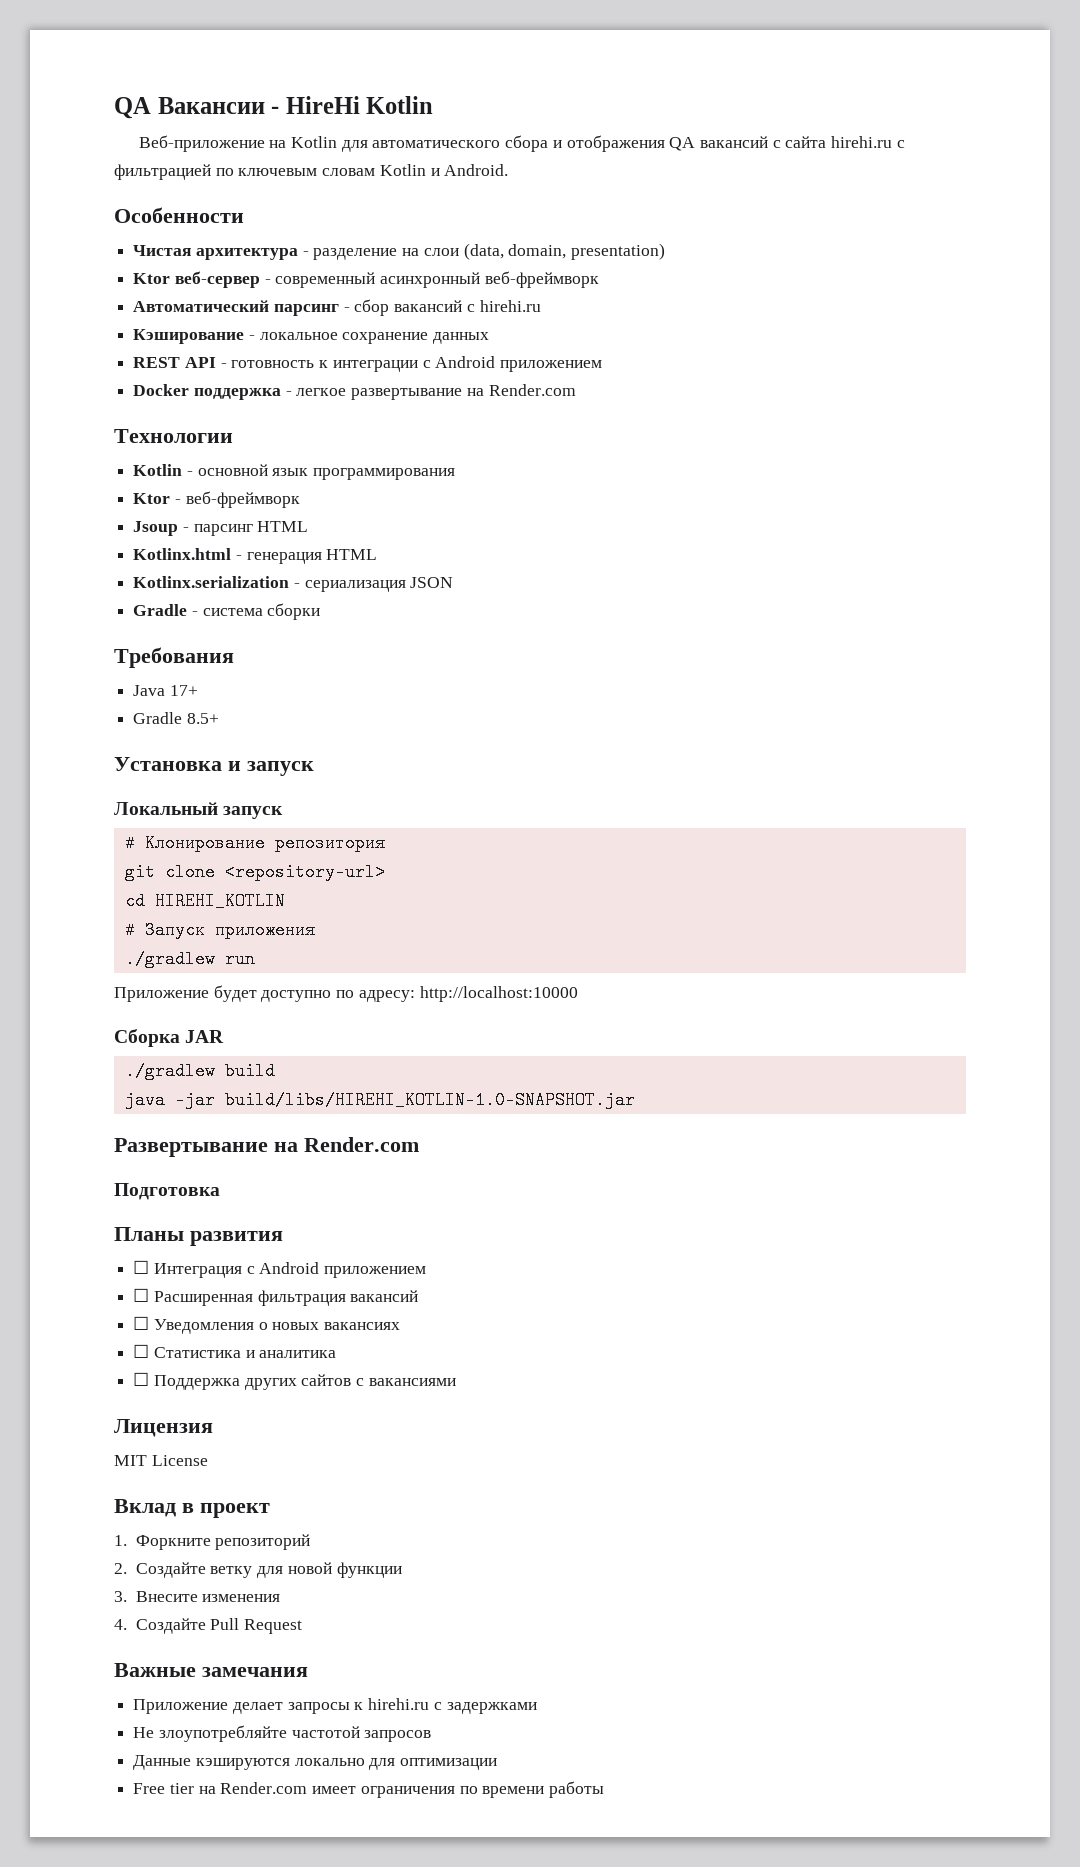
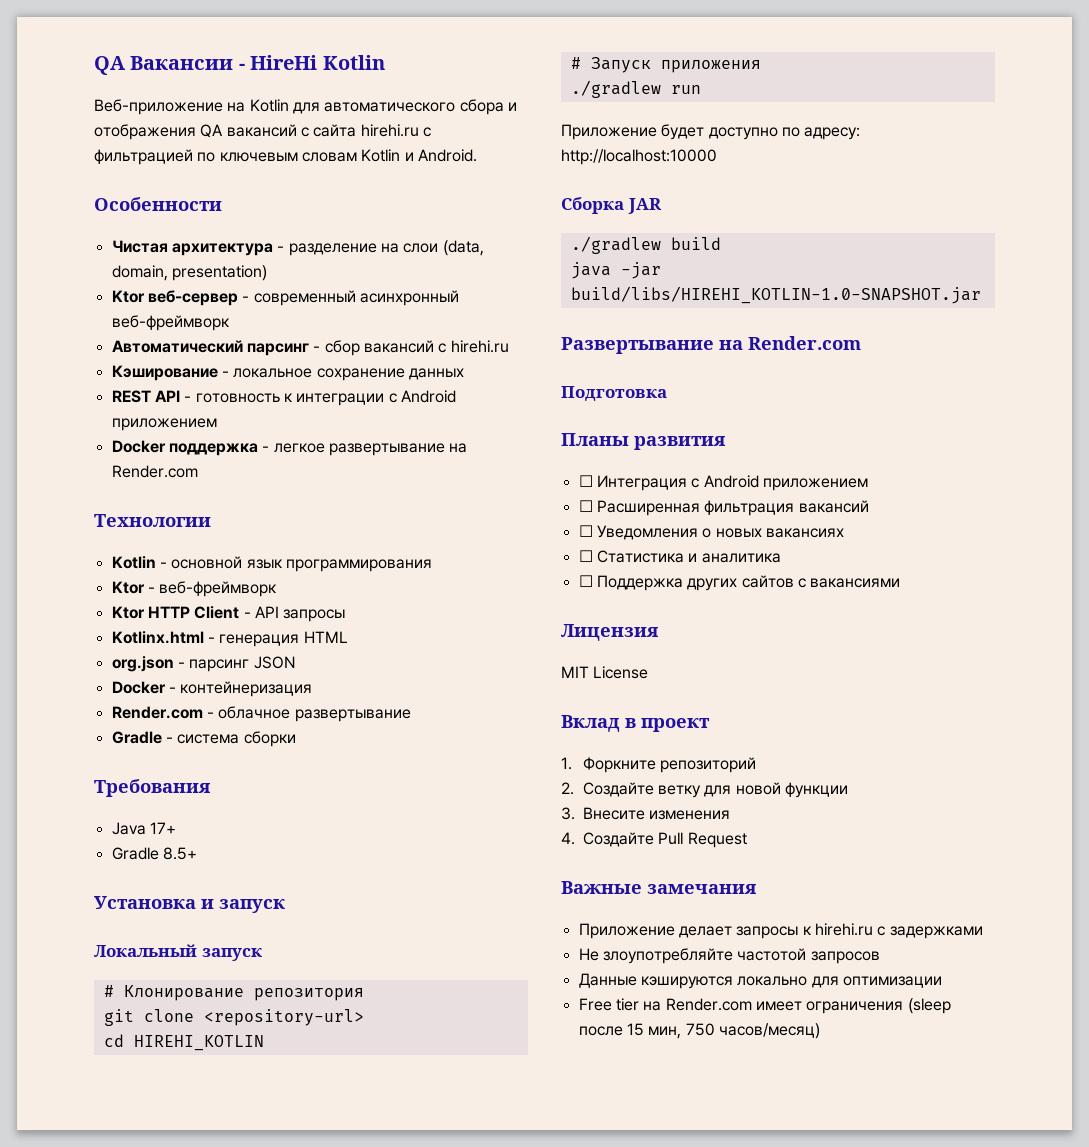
[133,521,309,536] [133,548,378,564] [133,576,454,592] Jsoup - парсинг HTML // Kotlinx.html - генерация HTML // Kotlinx.serialization - сериализация JSON -> [111,606,346,622] [111,631,348,647] [111,656,295,672] [111,681,313,697] [111,706,411,722] Ktor HTTP Client - API запросы // Kotlinx.html - генерация HTML // org.json - парсинг JSON // Docker - контейнеризация // Render.com - облачное развертывание
[459,1781,605,1798] по времени работы -> [907,998,951,1014] [578,1023,820,1039] (sleep после 15 мин, 750 часов/месяц)

